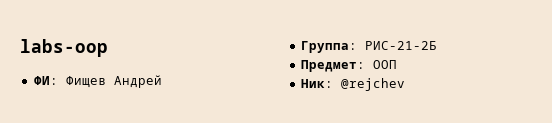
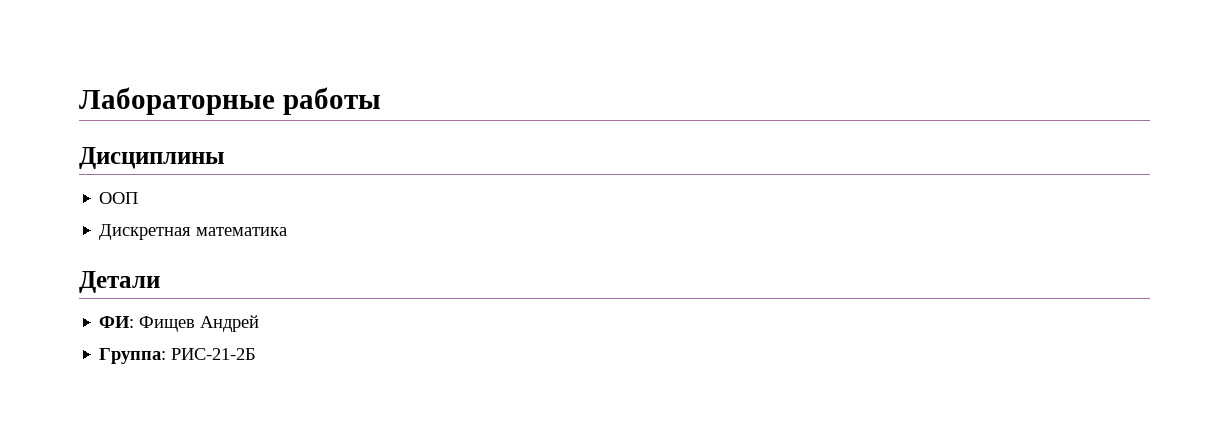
[20,39,108,57] labs-oop -> [79,87,381,115] [79,147,225,169] [99,192,139,204] [99,224,288,240] [79,271,160,293] Лабораторные работы // Дисциплины // ООП // Дискретная математика // Детали
[300,60,397,72] [300,78,405,91] // Предмет: ООП // Ник: @rejchev -> (257, 354) none

